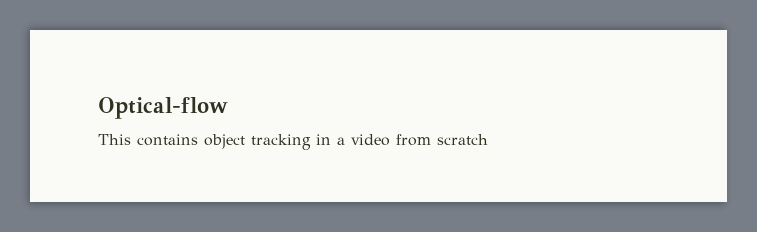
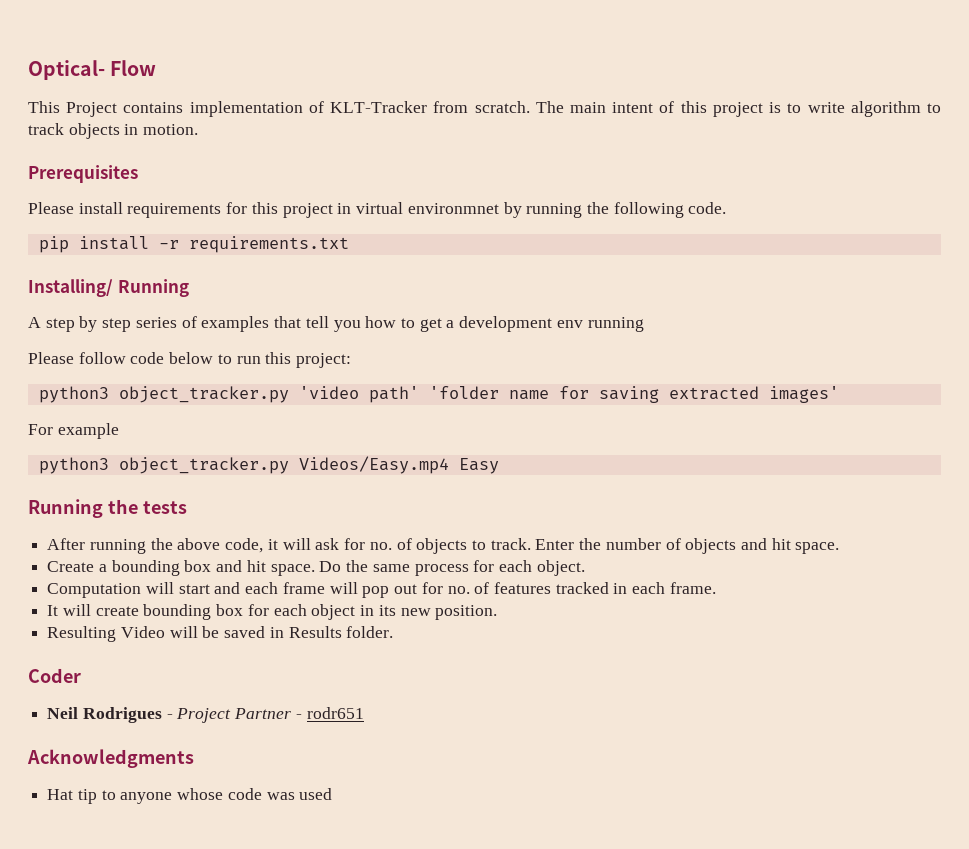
[98,97,228,119] Optical-flow -> [28,60,157,80] Optical- Flow
[137,134,488,150] contains object tracking in a video from scratch -> [66,101,941,117] [28,123,199,139] [28,165,138,183] [28,202,727,218] [38,236,349,253] [28,279,189,297] [28,316,644,332] [28,352,352,368] [38,386,839,403] [28,423,119,439] [38,456,499,474] [28,499,187,518] [47,538,840,554] [47,560,585,576] [47,582,716,598] [47,604,498,620] [47,626,394,642] [28,668,81,683] [47,707,364,723] [27,749,194,768] [47,788,333,804] Project contains implementation of KLT-Tracker from scratch. The main intent of this project is to write algorithm to track objects in motion. // Prerequisites // Please install requirements for this project in virtual environmnet by running the following code. // pip install -r requirements.txt // Installing/ Running // A step by step series of examples that tell you how to get a development env running // Please follow code below to run this project: // python3 object_tracker.py 'video path' 'folder name for saving extracted images' // For example // python3 object_tracker.py Videos/Easy.mp4 Easy // Running the tests // After running the above code, it will ask for no. of objects to track. Enter the number of objects and hit space. // Create a bounding box and hit space. Do the same process for each object. // Computation will start and each frame will pop out for no. of features tracked in each frame. // It will create bounding box for each object in its new position. // Resulting Video will be saved in Results folder. // Coder // Neil Rodrigues - Project Partner - rodr651 // Acknowledgments // Hat tip to anyone whose code was used

